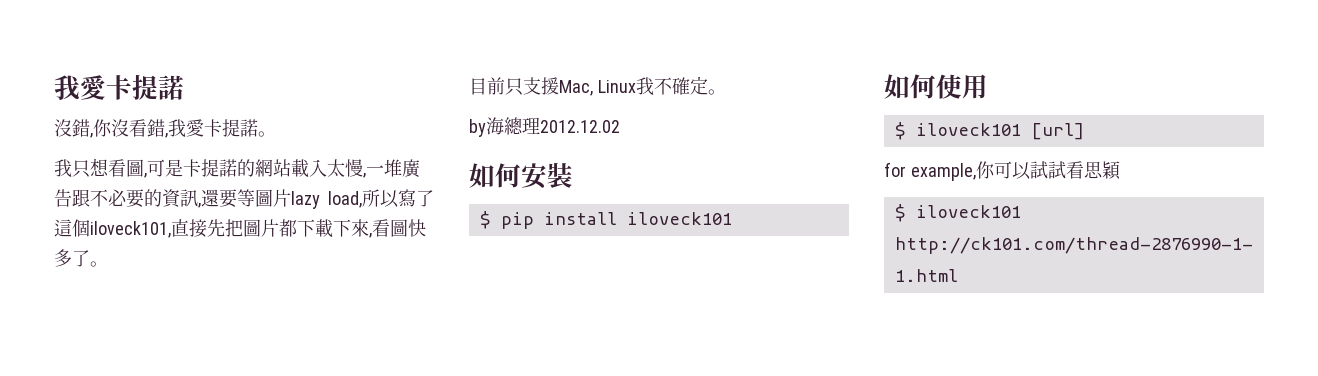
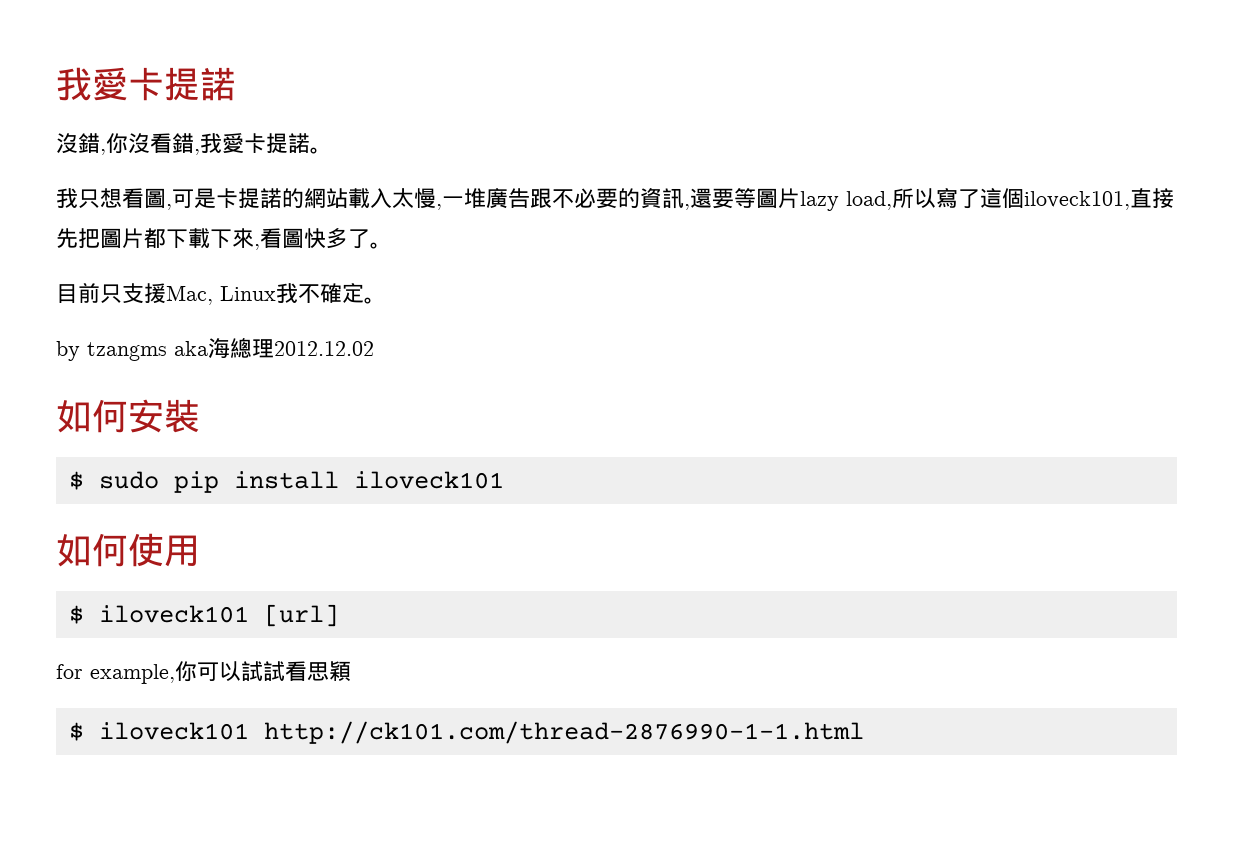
(486, 128) none -> [87,341,208,361] tzangms aka
(491, 220) none -> [98,471,159,489] sudo

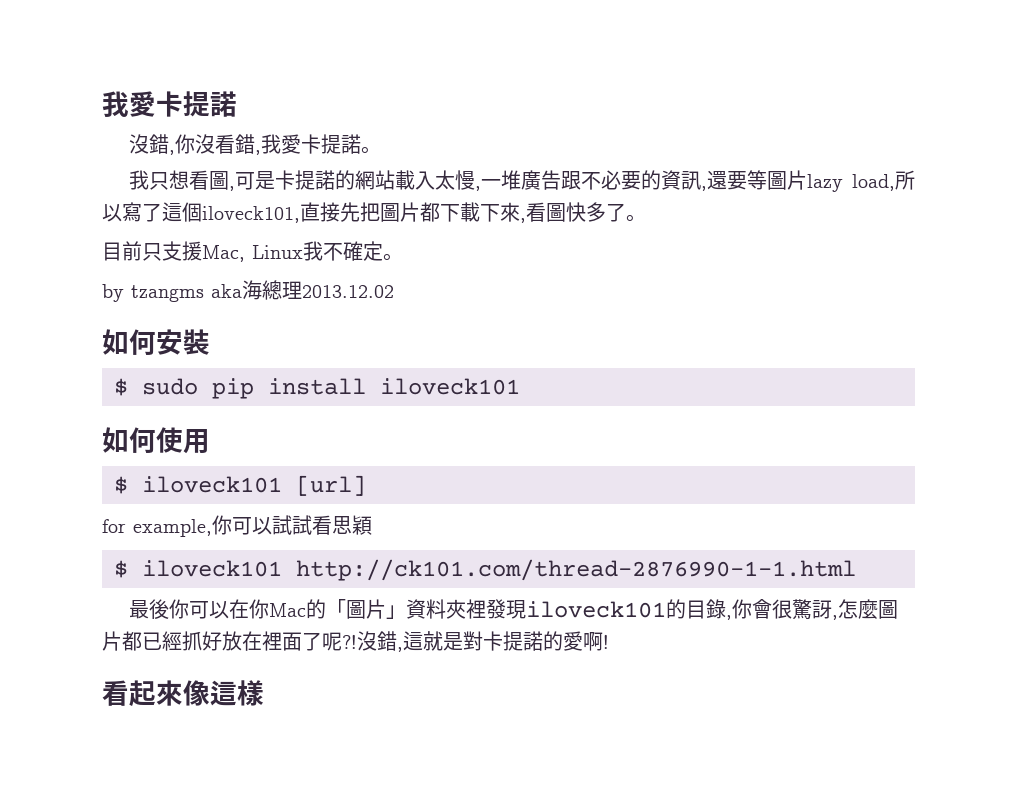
[274,341,374,356] 2012.12.02 -> [302,285,394,298] 2013.12.02
(864, 732) none -> [128,599,898,620] [102,631,609,652] [102,680,264,707] // 最後你可以在你Mac的「圖片」資料夾裡發現iloveck101的目錄,你會很驚訝,怎麼圖片都已經抓好放在裡面了呢?!沒錯,這就是對卡提諾的愛啊! // 看起來像這樣

